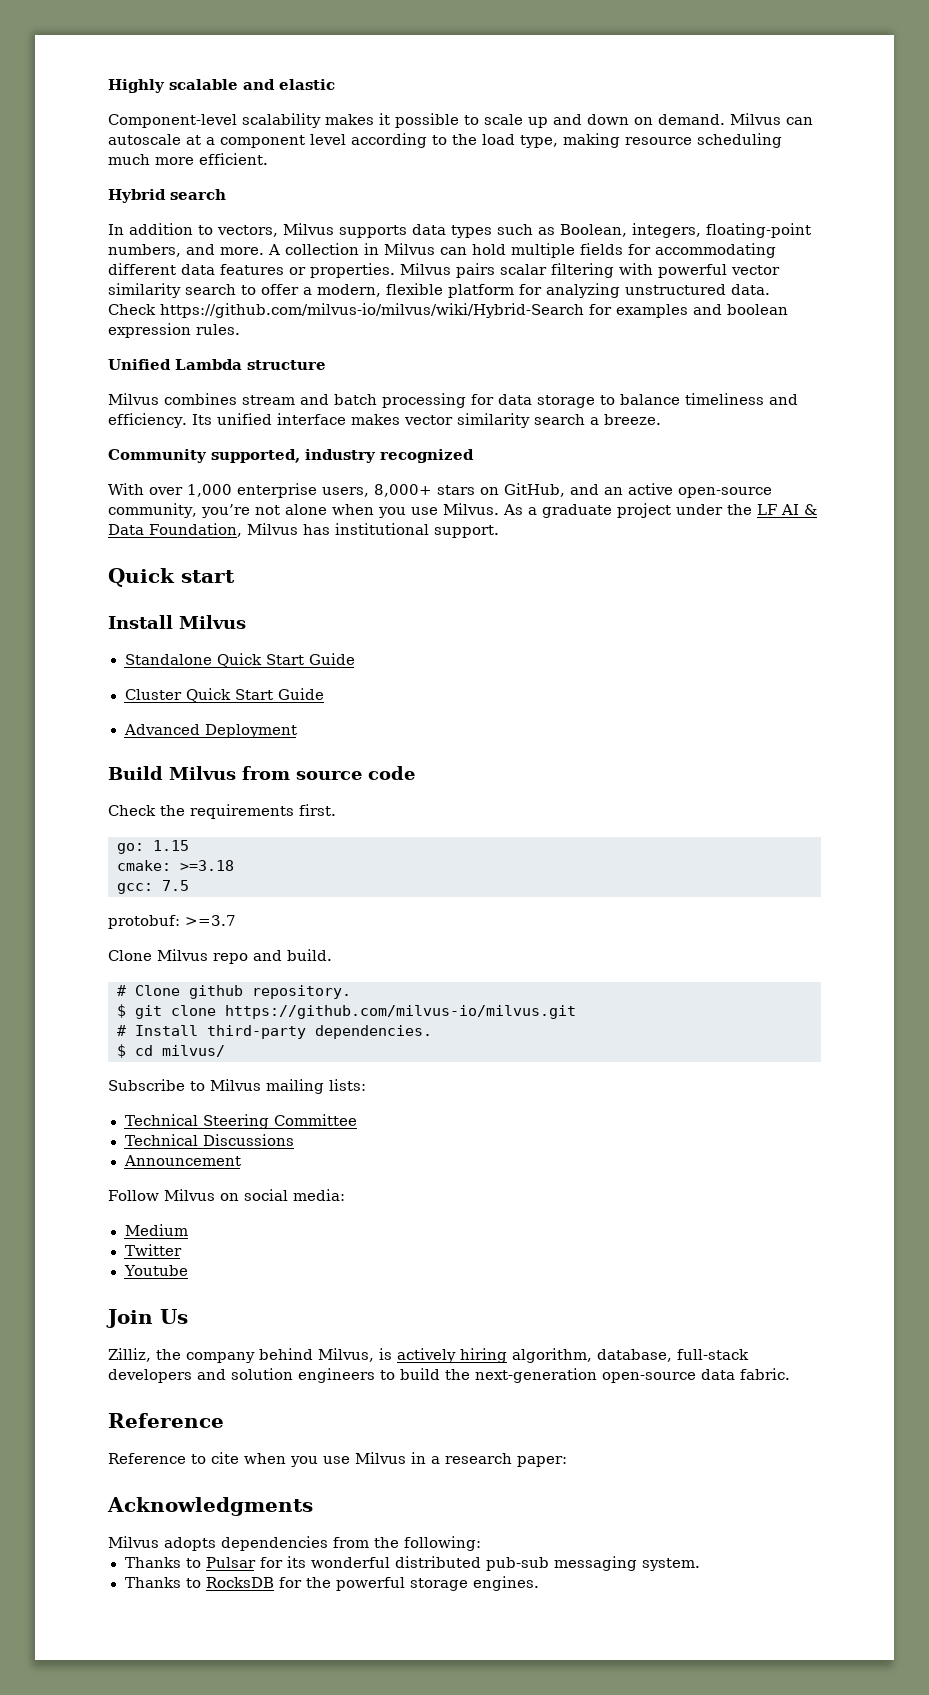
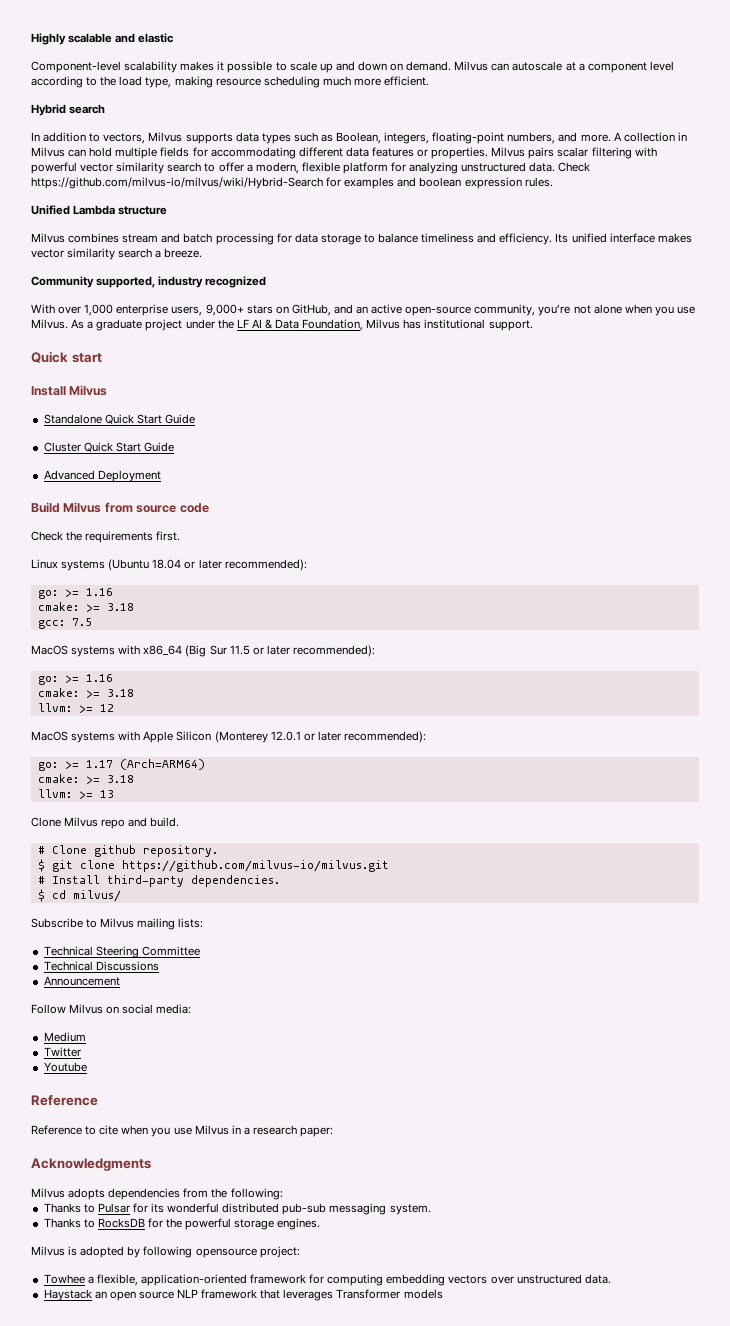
[374,484,432,497] 8,000+ -> [205,304,244,316] 9,000+
[117,840,189,854] [117,860,234,871] // go: 1.15 // cmake: >=3.18 -> [31,559,307,571] [37,588,113,599] [37,602,134,612] // Linux systems (Ubuntu 18.04 or later recommended): // go: >= 1.16 // cmake: >= 3.18
[108,915,236,929] protobuf: >=3.7 -> [31,645,375,657] [37,674,113,685] [37,688,134,698] [37,703,114,713] [31,731,426,743] [37,759,205,771] [37,774,134,784] [37,789,114,799] MacOS systems with x86_64 (Big Sur 11.5 or later recommended): // go: >= 1.16 // cmake: >= 3.18 // llvm: >= 12 // MacOS systems with Apple Silicon (Monterey 12.0.1 or later recommended): // go: >= 1.17 (Arch=ARM64) // cmake: >= 3.18 // llvm: >= 13
[106,1309,188,1328] [108,1348,749,1363] [108,1368,790,1383] // Join Us // Zilliz, the company behind Milvus, is actively hiring algorithm, database, full-stack developers and solution engineers to build the next-generation open-source data fabric. -> (87, 1067) none
(539, 1583) none -> [31,1246,300,1258] [43,1274,611,1286] [43,1289,443,1301] // Milvus is adopted by following opensource project: // Towhee a flexible, application-oriented framework for computing embedding vectors over unstructured data. // Haystack an open source NLP framework that leverages Transformer models

